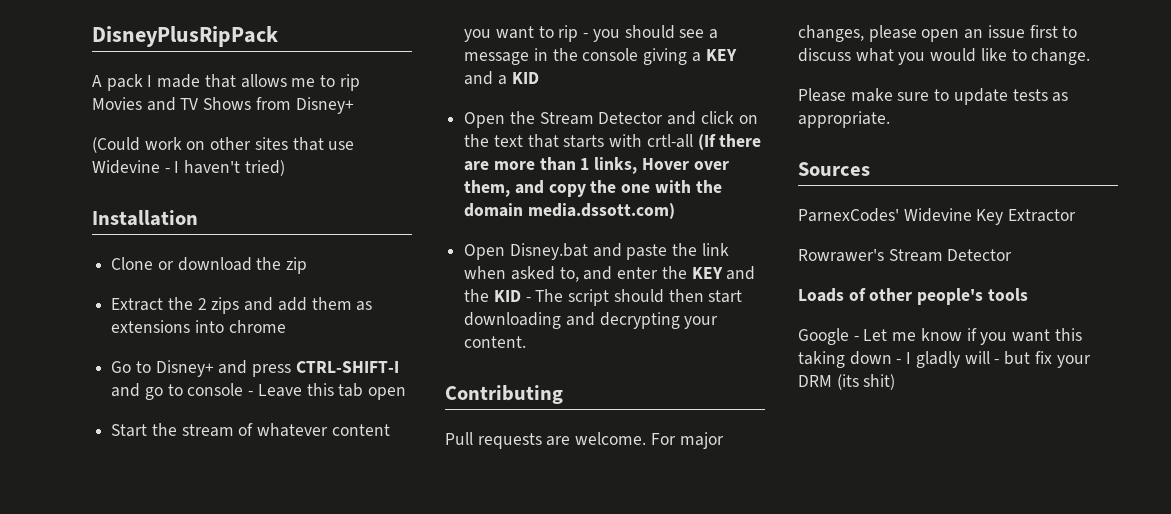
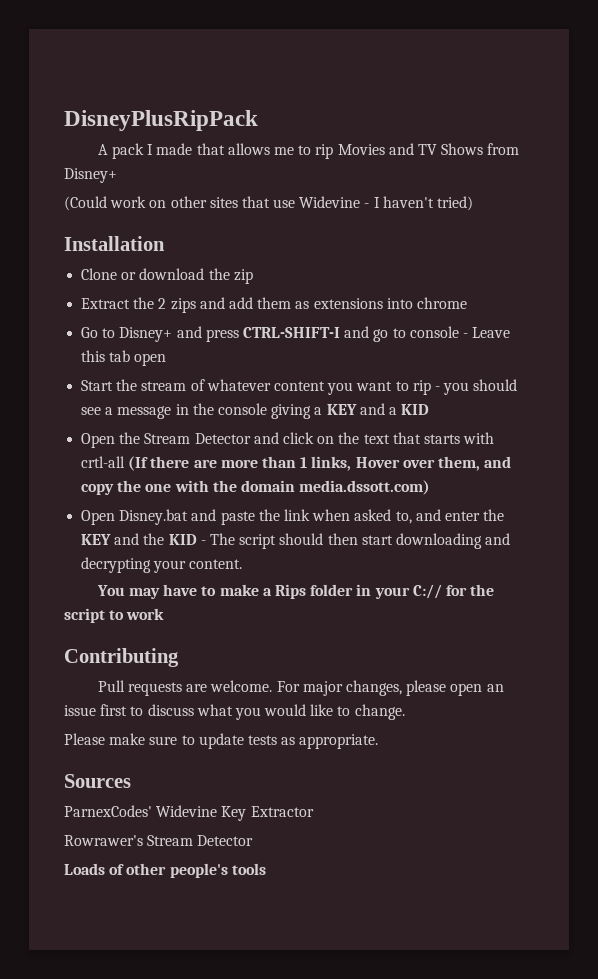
(527, 342) none -> [96,584,495,599] [64,608,165,623] // You may have to make a Rips folder in your C:// for the script to work
[798,328,1082,345] [798,351,1091,368] [798,374,896,390] // Google - Let me know if you want this taking down - I gladly will - but fix your DRM (its shit) -> (266, 869) none

